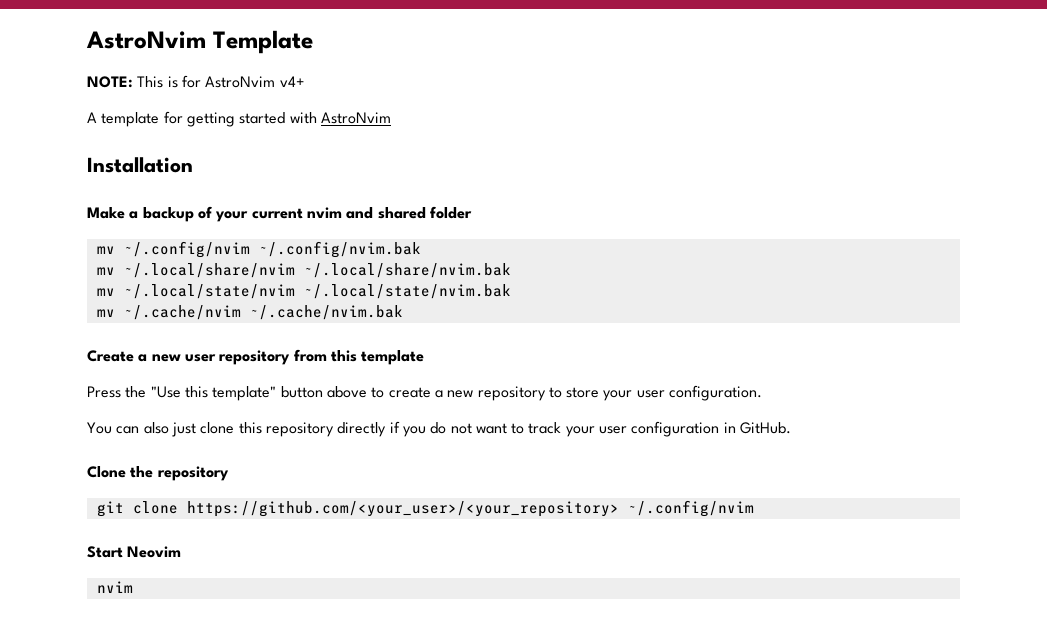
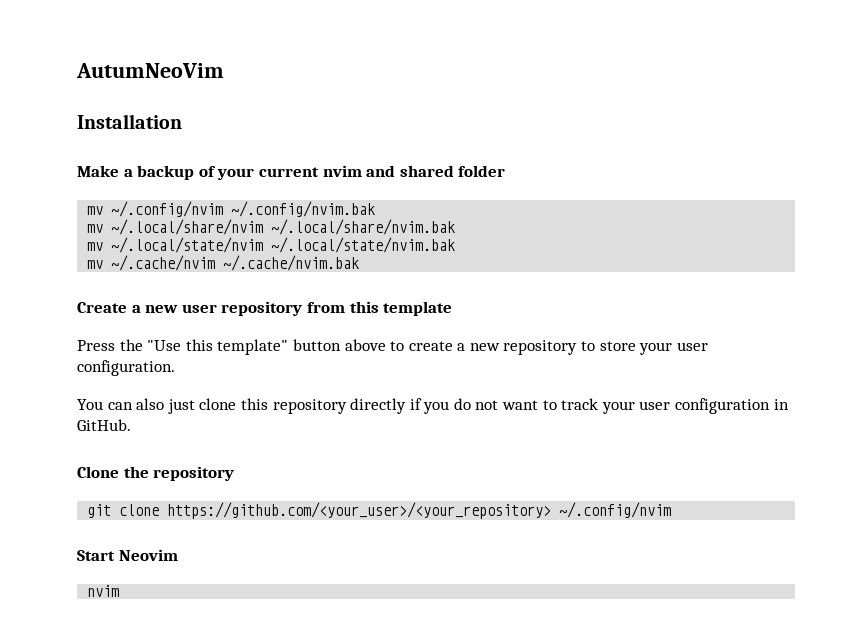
[86,30,313,54] [87,75,305,88] [87,111,391,127] AstroNvim Template // NOTE: This is for AstroNvim v4+ // A template for getting started with AstroNvim -> [76,63,224,78] AutumNeoVim

